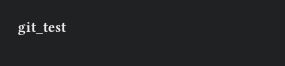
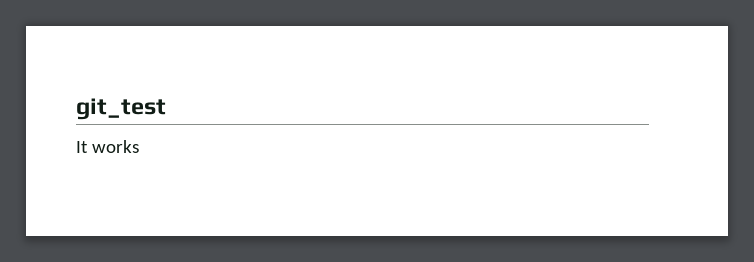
(66, 28) none -> [76,140,139,153] // It works

